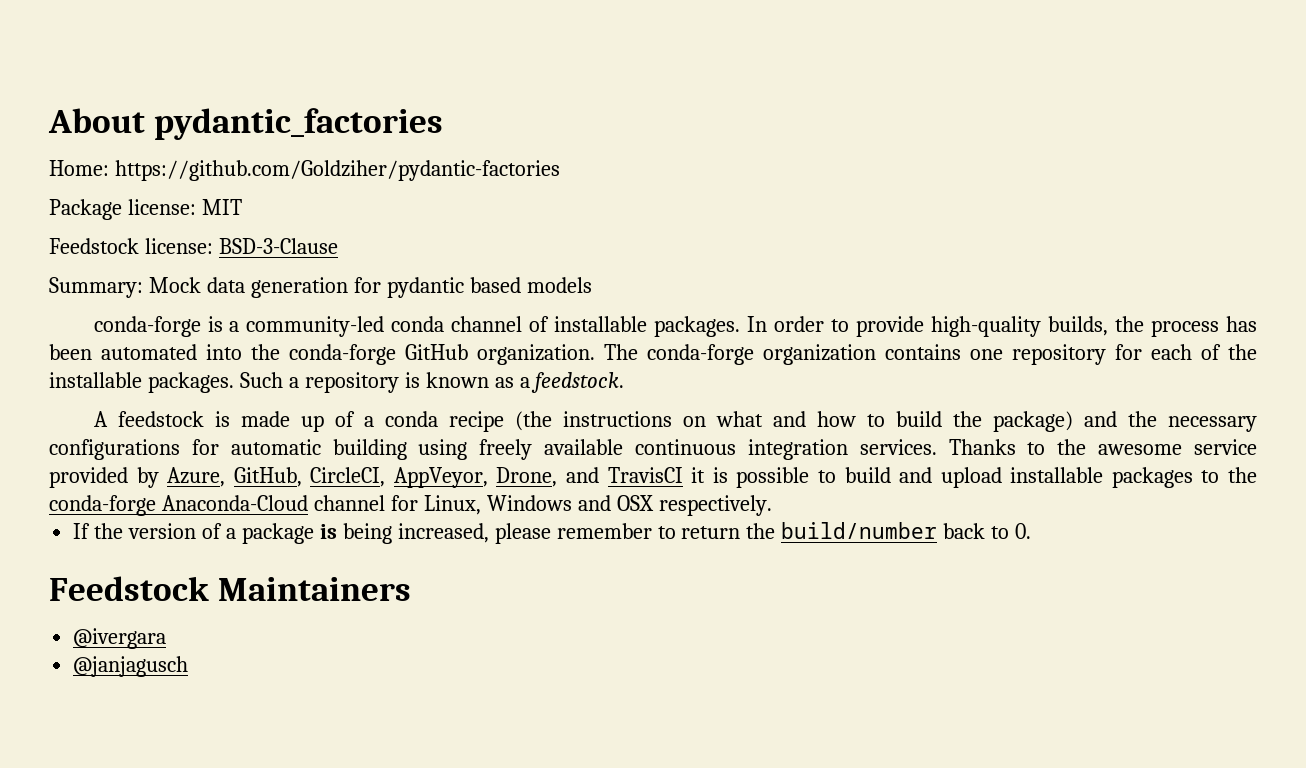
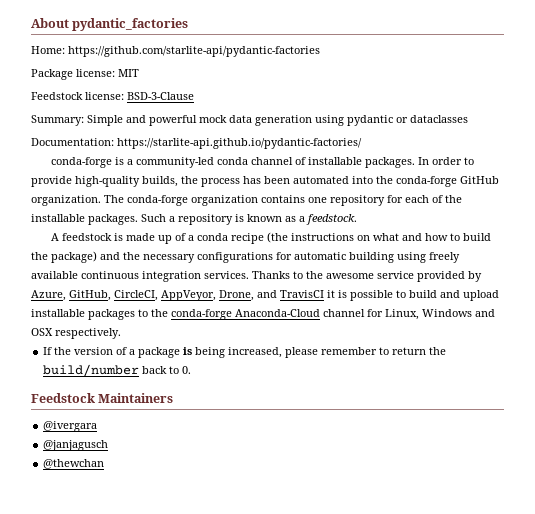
[114,160,560,181] https://github.com/Goldziher/pydantic-factories -> [68,46,320,57] https://github.com/starlite-api/pydantic-factories
[148,277,592,298] Mock data generation for pydantic based models -> [87,115,468,126] [31,138,362,149] Simple and powerful mock data generation using pydantic or dataclasses // Documentation: https://starlite-api.github.io/pydantic-factories/
(189, 666) none -> [43,459,105,469] // @thewchan

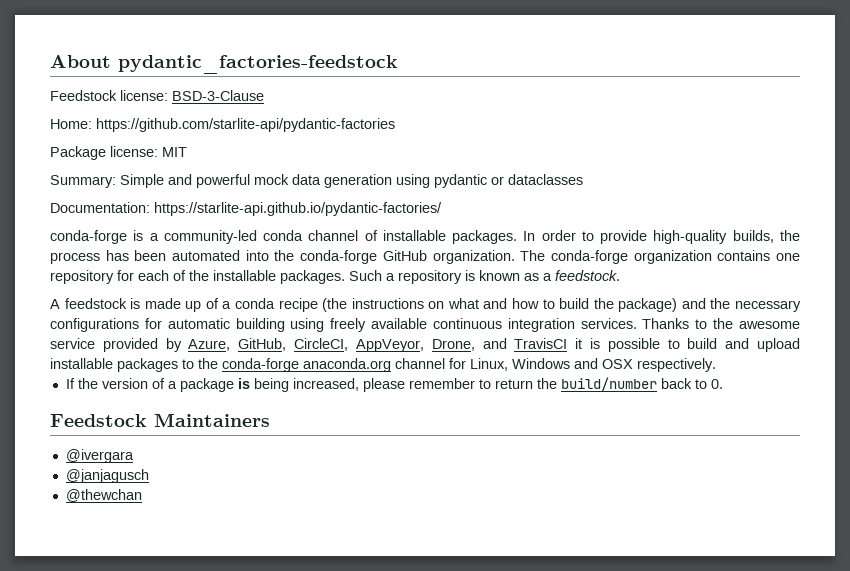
[72,18,189,31] pydantic_factories -> [118,55,398,74] [50,90,264,101] pydantic_factories-feedstock // Feedstock license: BSD-3-Clause
[31,92,194,100] // Feedstock license: BSD-3-Clause -> (187, 152) none
[235,309,320,317] Anaconda-Cloud -> [303,358,391,372] anaconda.org

